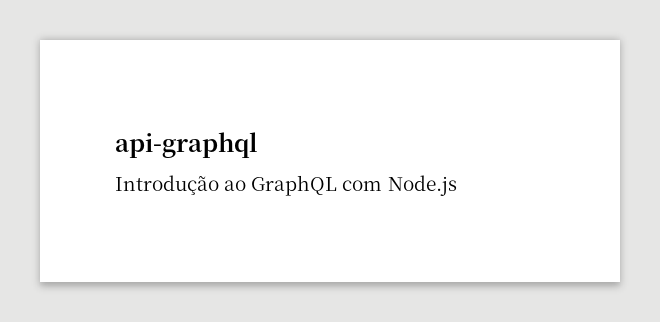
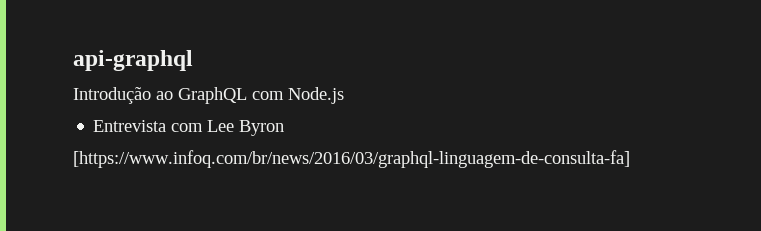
(457, 185) none -> [93,120,285,136] [73,150,630,168] // Entrevista com Lee Byron // [https://www.infoq.com/br/news/2016/03/graphql-linguagem-de-consulta-fa]

